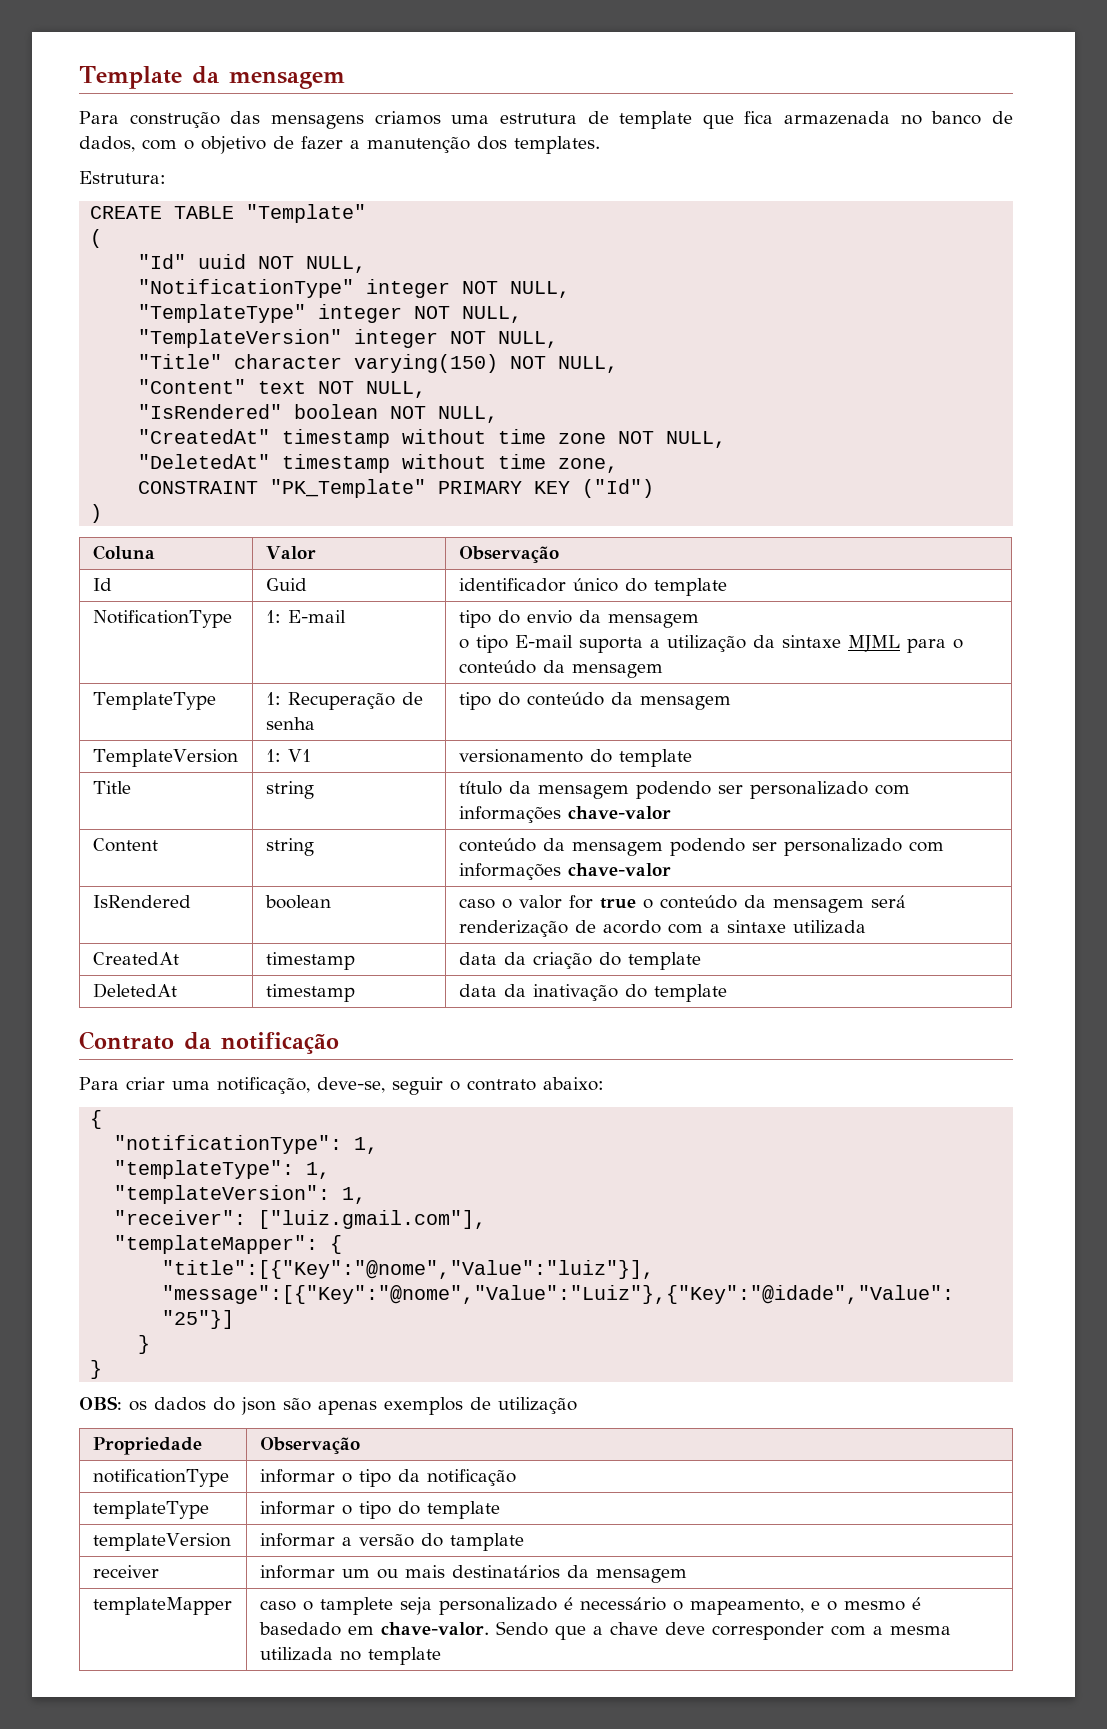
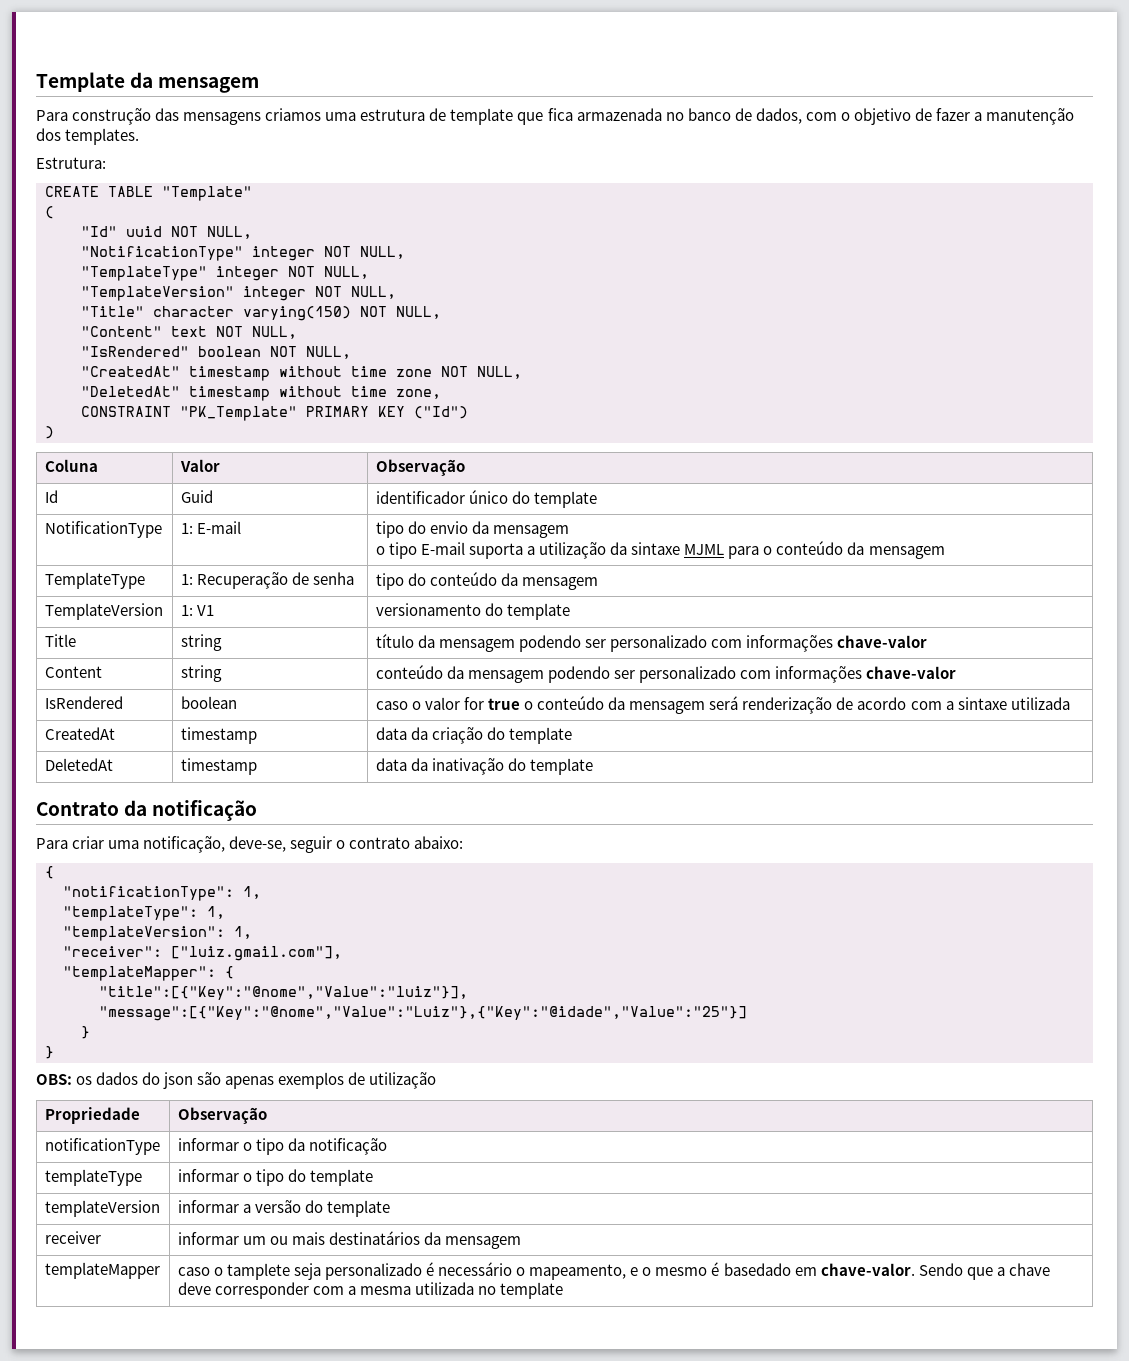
[449,1533,524,1551] tamplate -> [327,1200,391,1217] template

